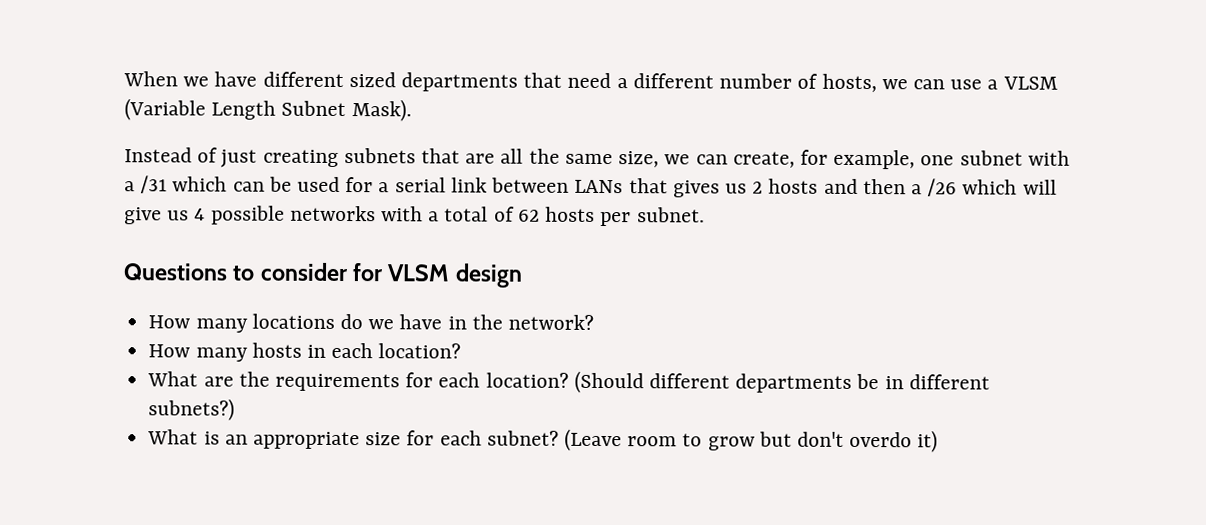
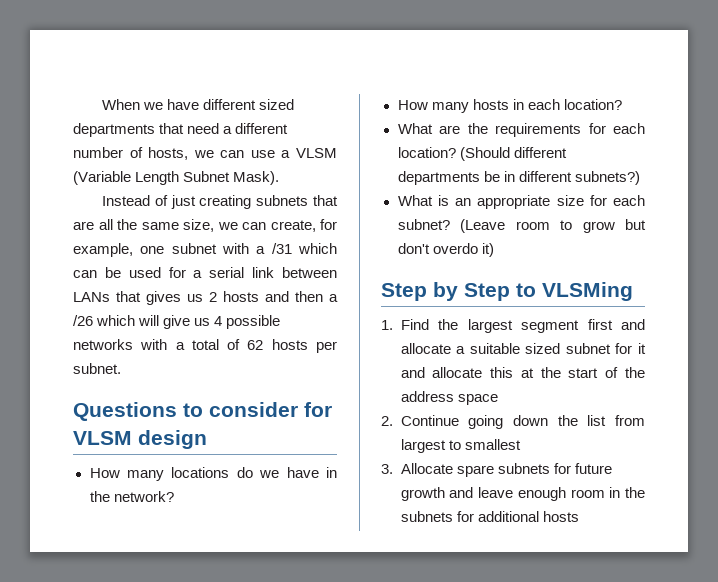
(939, 441) none -> [381,282,633,301] [381,319,645,333] [400,343,646,354] [400,367,645,378] [400,391,498,405] [381,415,645,429] [400,439,521,453] [381,463,612,477] [400,487,645,501] [400,511,579,522] // Step by Step to VLSMing // 1. Find the largest segment first and allocate a suitable sized subnet for it and allocate this at the start of the address space // 2. Continue going down the list from largest to smallest // 3. Allocate spare subnets for future growth and leave enough room in the subnets for additional hosts

